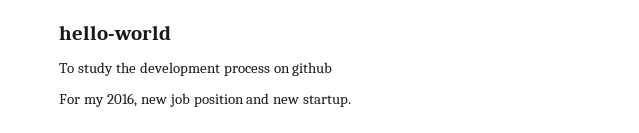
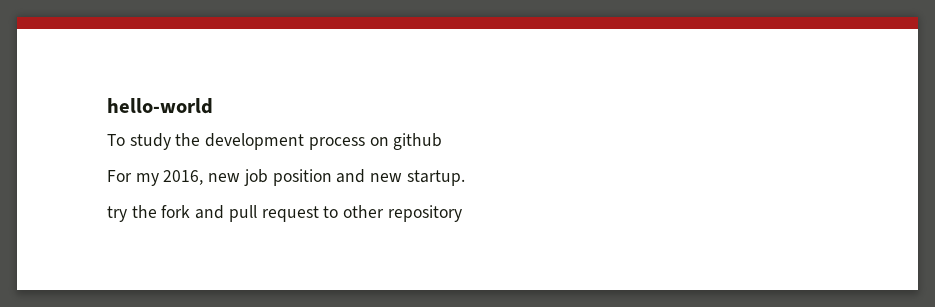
(352, 101) none -> [107,205,462,222] // try the fork and pull request to other repository

